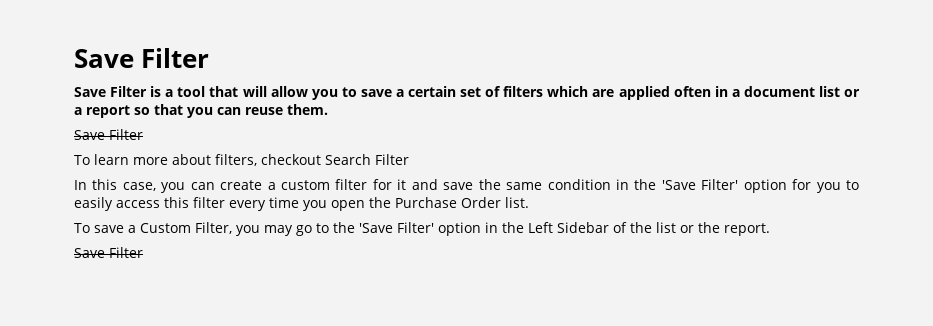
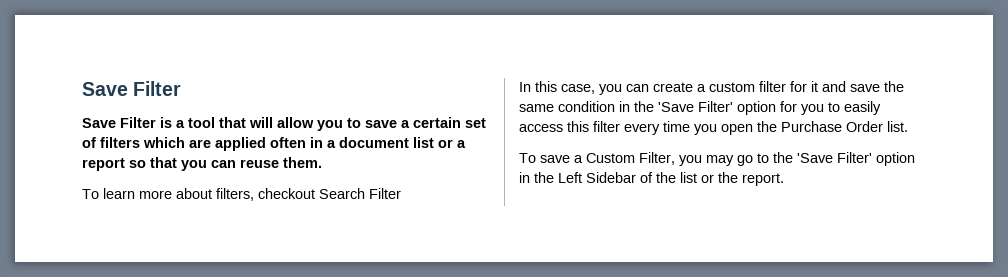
[74,129,143,140] // Save Filter -> (322, 162) none
[74,247,143,258] // Save Filter -> (784, 179) none

